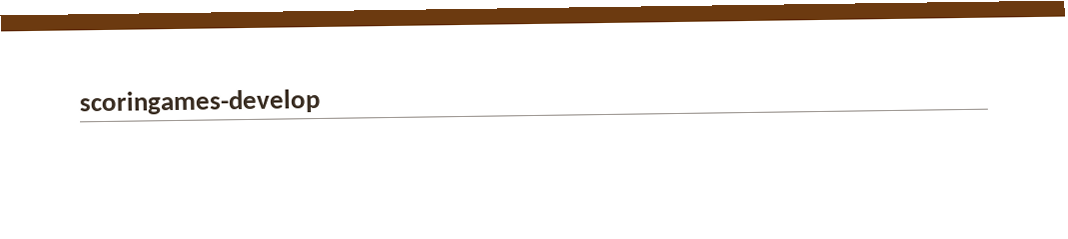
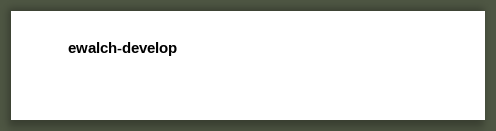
[79,88,320,116] scoringames-develop -> [68,42,177,56] ewalch-develop

